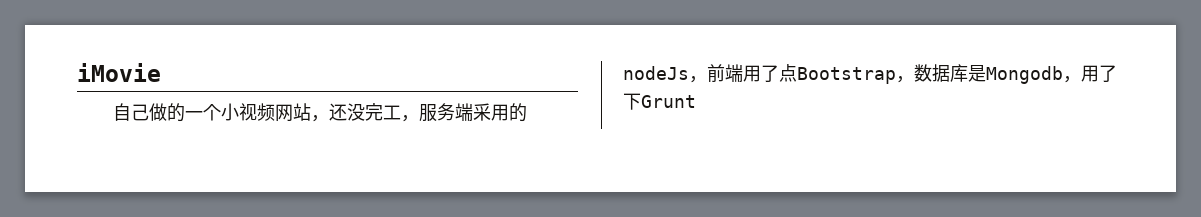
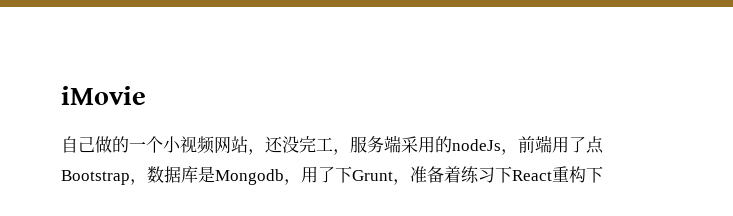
(696, 101) none -> [393,166,603,185] ，准备着练习下React重构下

